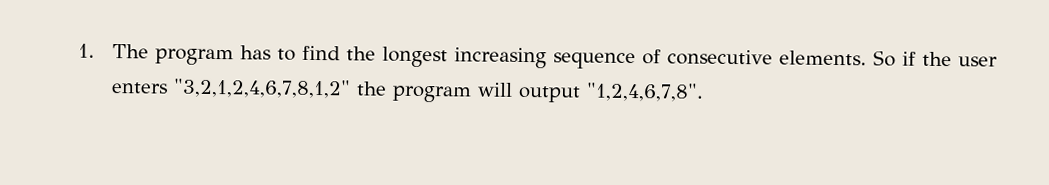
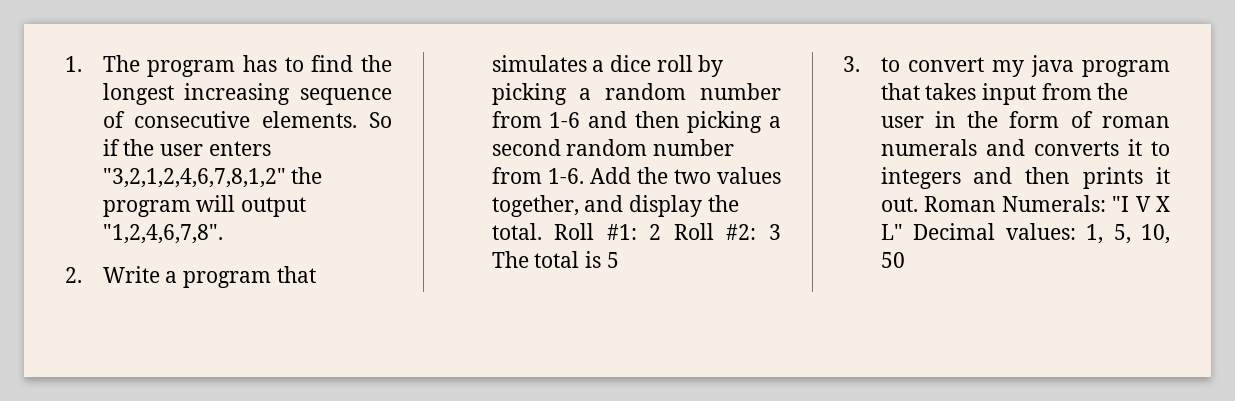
(704, 92) none -> [65,266,316,288] [491,55,724,77] [491,83,781,105] [491,111,781,133] [491,139,734,156] [491,167,781,184] [491,195,739,217] [491,223,781,240] [491,251,619,268] [843,55,1170,77] [880,83,1129,105] [880,111,1170,128] [880,139,1170,156] [880,167,1170,189] [880,195,1170,212] [880,223,1170,244] [880,252,905,268] // 2. Write a program that simulates a dice roll by picking a random number from 1-6 and then picking a second random number from 1-6. Add the two values together, and display the total. Roll #1: 2 Roll #2: 3 The total is 5 // 3. to convert my java program that takes input from the user in the form of roman numerals and converts it to integers and then prints it out. Roman Numerals: "I V X L" Decimal values: 1, 5, 10, 50

